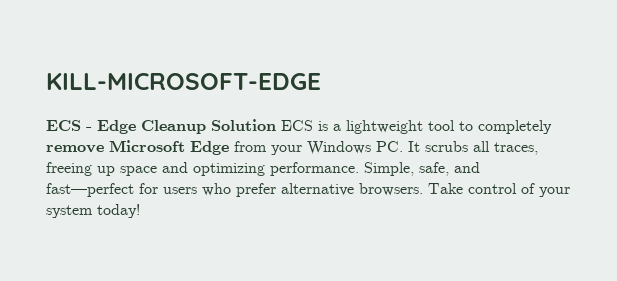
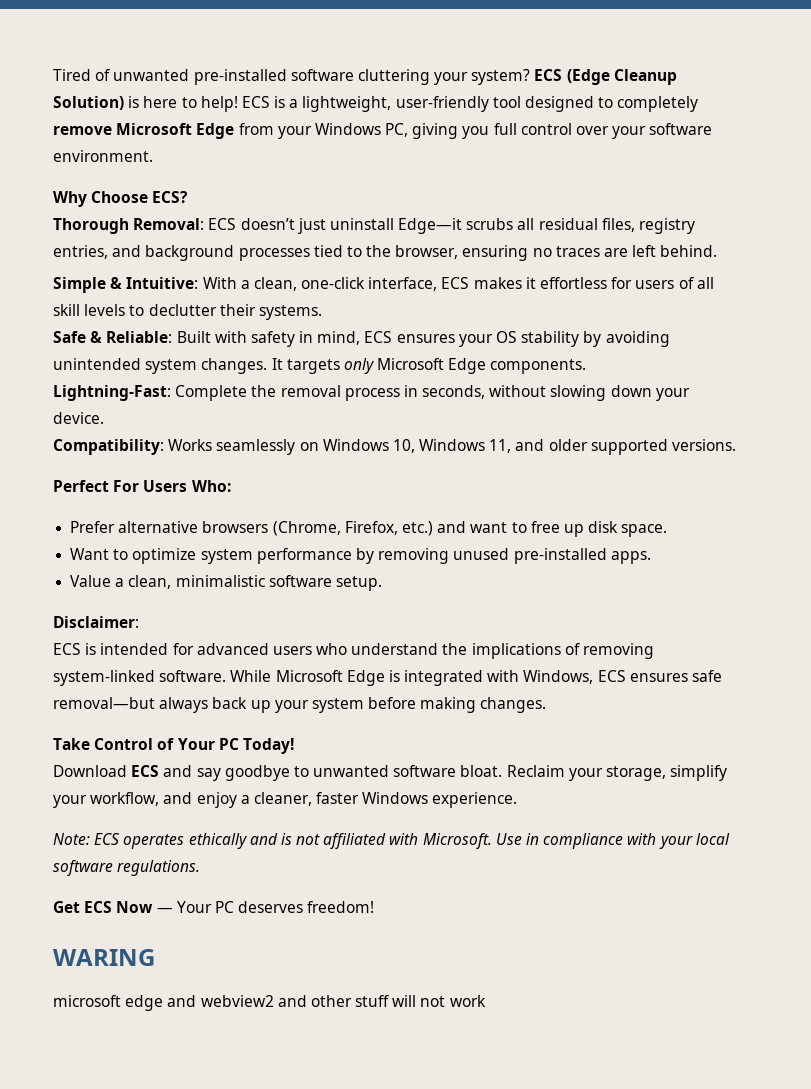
[46,73,321,90] [46,119,455,134] KILL-MICROSOFT-EDGE // ECS - Edge Cleanup Solution ECS is a lightweight tool -> [53,69,677,85] [53,96,595,112] Tired of unwanted pre-installed software cluttering your system? ECS (Edge Cleanup Solution) is here to help! ECS is a lightweight, user-friendly tool designed
[376,141,538,155] [46,162,480,176] [46,183,570,197] [46,204,140,218] PC. It scrubs all traces, freeing up space and optimizing performance. Simple, safe, and fast—perfect for users who prefer alternative browsers. Take control of your system today! -> [385,123,713,139] [53,150,153,162] [53,191,189,207] [53,218,696,234] [53,245,718,261] [53,277,714,293] [53,304,322,320] [53,331,670,347] [53,358,587,374] [53,385,690,401] [53,412,104,424] [53,439,737,455] [53,480,231,492] [70,521,668,537] [70,548,651,564] [70,575,382,591] [53,616,139,628] [53,643,655,659] [53,670,723,686] [53,697,547,713] [53,738,294,754] [53,765,728,781] [53,792,518,808] [53,833,730,849] [53,860,201,876] [53,901,375,913] [53,949,155,966] [53,995,486,1011] PC, giving you full control over your software environment. // Why Choose ECS? // Thorough Removal: ECS doesn’t just uninstall Edge—it scrubs all residual files, registry entries, and background processes tied to the browser, ensuring no traces are left behind. // Simple & Intuitive: With a clean, one-click interface, ECS makes it effortless for users of all skill levels to declutter their systems. // Safe & Reliable: Built with safety in mind, ECS ensures your OS stability by avoiding unintended system changes. It targets only Microsoft Edge components. // Lightning-Fast: Complete the removal process in seconds, without slowing down your device. // Compatibility: Works seamlessly on Windows 10, Windows 11, and older supported versions. // Perfect For Users Who: // Prefer alternative browsers (Chrome, Firefox, etc.) and want to free up disk space. // Want to optimize system performance by removing unused pre-installed apps. // Value a clean, minimalistic software setup. // Disclaimer: // ECS is intended for advanced users who understand the implications of removing system-linked software. While Microsoft Edge is integrated with Windows, ECS ensures safe removal—but always back up your system before making changes. // Take Control of Your PC Today! // Download ECS and say goodbye to unwanted software bloat. Reclaim your storage, simplify your workflow, and enjoy a cleaner, faster Windows experience. // Note: ECS operates ethically and is not affiliated with Microsoft. Use in compliance with your local software regulations. // Get ECS Now — Your PC deserves freedom! // WARING // microsoft edge and webview2 and other stuff will not work

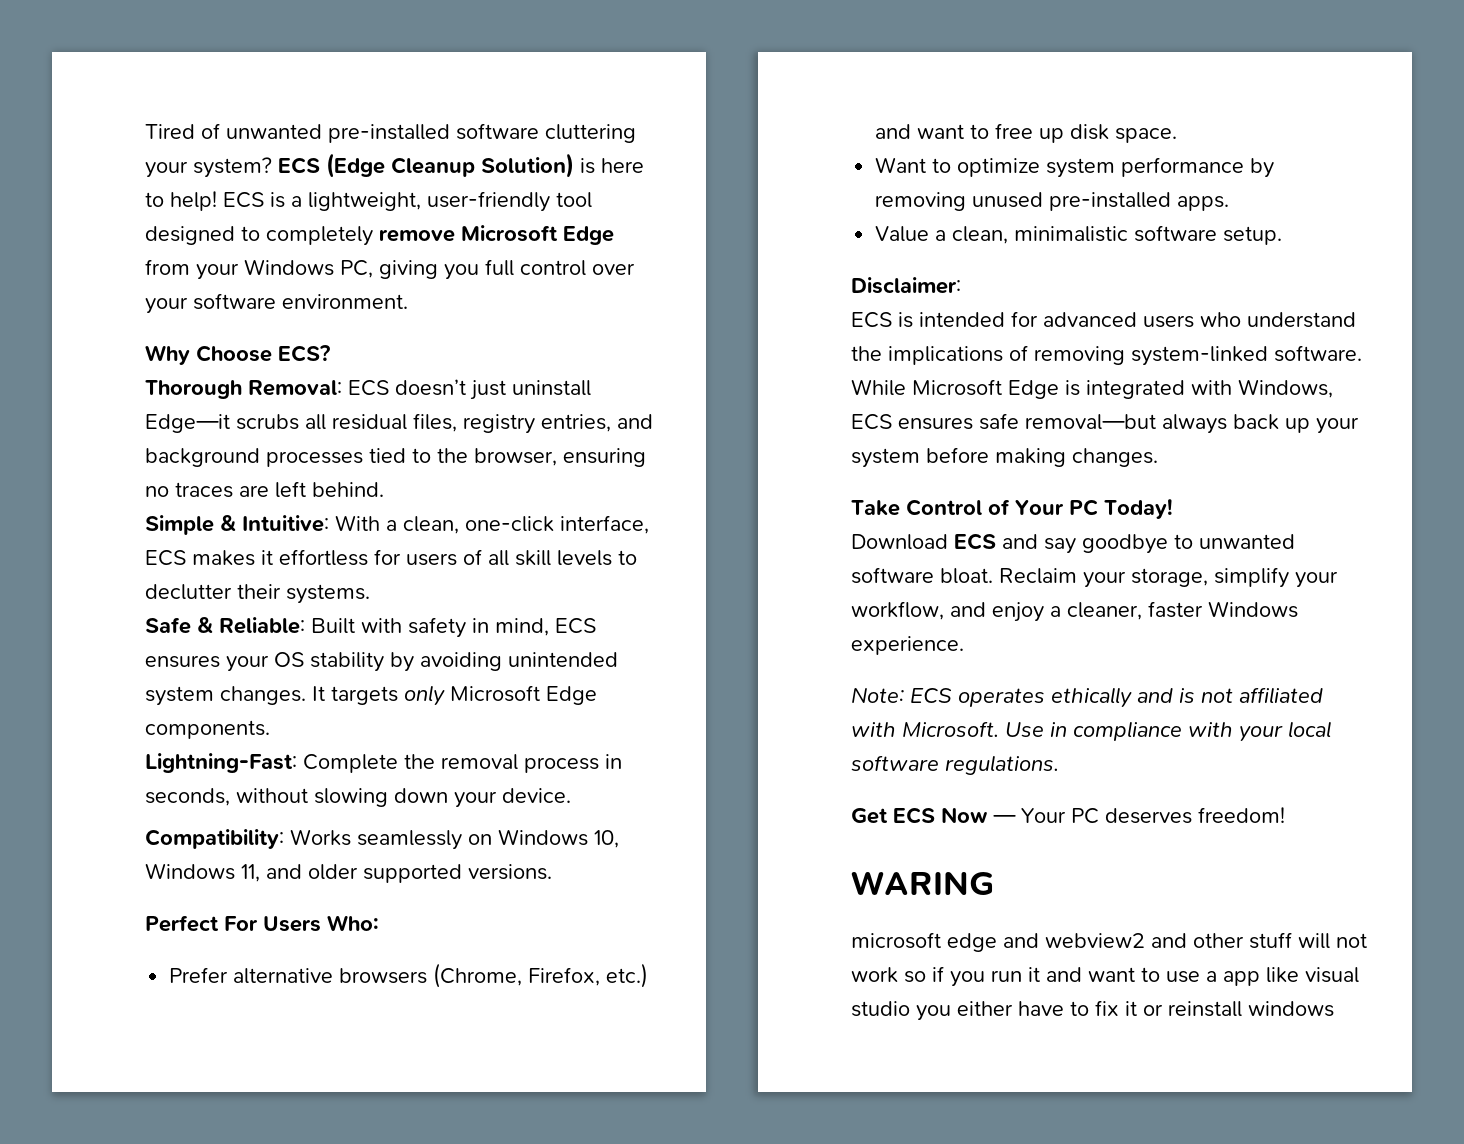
(486, 1001) none -> [904,966,1359,987] [851,1000,1334,1021] so if you run it and want to use a app like visual studio you either have to fix it or reinstall windows

